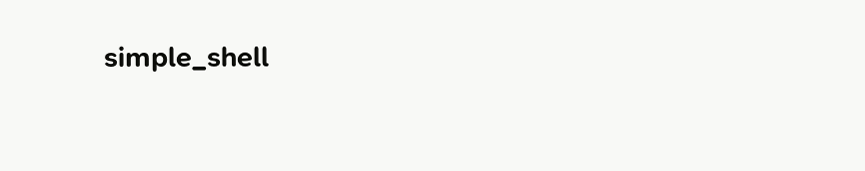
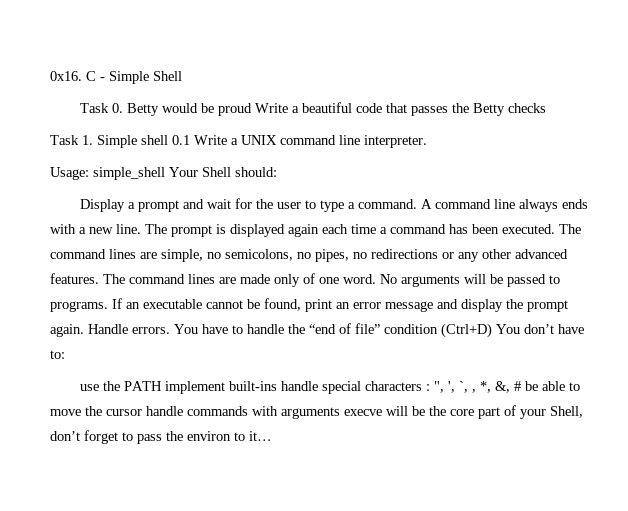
[103,45,269,72] simple_shell -> [50,71,182,84] [79,102,546,116] [50,135,427,148] [50,167,277,180] [79,198,588,212] [50,224,581,237] [50,249,568,262] [50,273,560,287] [50,298,568,312] [50,323,584,338] [50,350,65,359] [79,381,580,394] [50,405,583,419] [50,430,272,444] 0x16. C - Simple Shell // Task 0. Betty would be proud Write a beautiful code that passes the Betty checks // Task 1. Simple shell 0.1 Write a UNIX command line interpreter. // Usage: simple_shell Your Shell should: // Display a prompt and wait for the user to type a command. A command line always ends with a new line. The prompt is displayed again each time a command has been executed. The command lines are simple, no semicolons, no pipes, no redirections or any other advanced features. The command lines are made only of one word. No arguments will be passed to programs. If an executable cannot be found, print an error message and display the prompt again. Handle errors. You have to handle the “end of file” condition (Ctrl+D) You don’t have to: // use the PATH implement built-ins handle special characters : ", ', `, , *, &, # be able to move the cursor handle commands with arguments execve will be the core part of your Shell, don’t forget to pass the environ to it…

